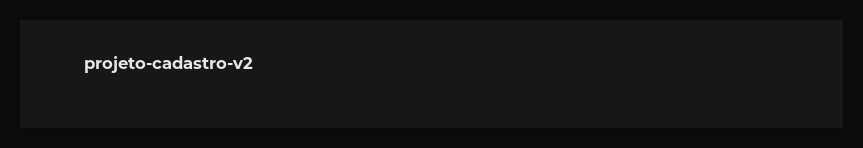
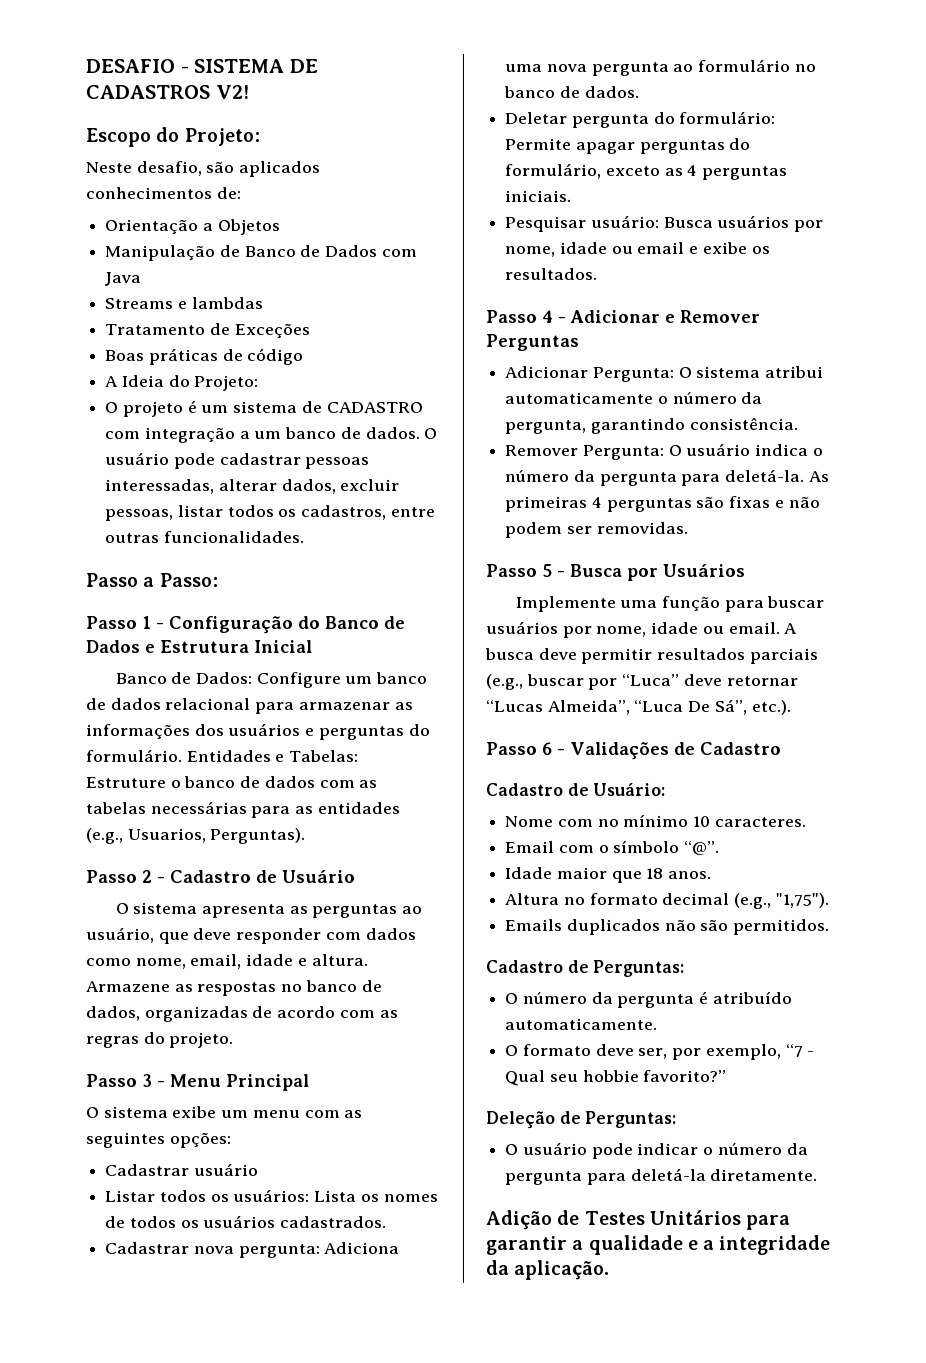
[84,56,253,73] projeto-cadastro-v2 -> [86,59,318,73] [86,85,249,99] [86,127,260,147] [86,161,321,177] [86,187,241,199] [105,219,280,235] [105,245,417,261] [105,272,142,286] [105,297,263,309] [105,323,310,338] [105,348,304,365] [105,375,259,391] [105,400,423,417] [105,427,438,443] [105,452,370,469] [105,479,400,494] [105,505,435,521] [105,531,304,543] [86,573,218,587] [86,616,405,634] [86,640,312,653] [115,672,428,688] [86,698,413,714] [86,723,430,740] [86,749,359,762] [86,776,378,788] [86,801,400,818] [86,828,306,844] [86,869,355,883] [115,902,423,918] [86,927,416,944] [86,954,368,969] [86,980,382,996] [86,1006,398,1022] [86,1032,234,1048] [86,1074,309,1091] [86,1106,363,1118] [86,1132,231,1148] [105,1163,258,1176] [105,1189,438,1202] [105,1215,387,1228] [105,1242,400,1258] [505,59,816,76] [504,86,639,98] [505,111,776,128] [505,138,751,154] [505,163,788,180] [505,190,572,202] [505,215,824,232] [505,242,770,257] [505,268,598,280] [486,310,760,323] [486,334,579,351] [505,366,824,382] [505,392,763,404] [505,417,798,434] [505,443,823,460] [505,469,829,486] [505,496,820,512] [505,522,688,538] [486,563,745,581] [515,596,825,612] [486,621,798,638] [485,648,818,664] [486,674,798,690] [486,699,791,715] [486,742,781,760] [486,782,666,796] [505,814,806,827] [505,840,720,855] [505,867,712,883] [505,893,829,909] [505,919,830,935] [486,960,685,977] [505,991,792,1008] [505,1018,658,1030] [505,1044,815,1060] [505,1070,727,1086] [486,1111,677,1129] [505,1142,808,1159] [505,1168,818,1185] [486,1210,791,1230] [486,1235,831,1255] [486,1260,610,1280] DESAFIO - SISTEMA DE CADASTROS V2! // Escopo do Projeto: // Neste desafio, são aplicados conhecimentos de: // Orientação a Objetos // Manipulação de Banco de Dados com Java // Streams e lambdas // Tratamento de Exceções // Boas práticas de código // A Ideia do Projeto: // O projeto é um sistema de CADASTRO com integração a um banco de dados. O usuário pode cadastrar pessoas interessadas, alterar dados, excluir pessoas, listar todos os cadastros, entre outras funcionalidades. // Passo a Passo: // Passo 1 - Configuração do Banco de Dados e Estrutura Inicial // Banco de Dados: Configure um banco de dados relacional para armazenar as informações dos usuários e perguntas do formulário. Entidades e Tabelas: Estruture o banco de dados com as tabelas necessárias para as entidades (e.g., Usuarios, Perguntas). // Passo 2 - Cadastro de Usuário // O sistema apresenta as perguntas ao usuário, que deve responder com dados como nome, email, idade e altura. Armazene as respostas no banco de dados, organizadas de acordo com as regras do projeto. // Passo 3 - Menu Principal // O sistema exibe um menu com as seguintes opções: // Cadastrar usuário // Listar todos os usuários: Lista os nomes de todos os usuários cadastrados. // Cadastrar nova pergunta: Adiciona uma nova pergunta ao formulário no banco de dados. // Deletar pergunta do formulário: Permite apagar perguntas do formulário, exceto as 4 perguntas iniciais. // Pesquisar usuário: Busca usuários por nome, idade ou email e exibe os resultados. // Passo 4 - Adicionar e Remover Perguntas // Adicionar Pergunta: O sistema atribui automaticamente o número da pergunta, garantindo consistência. // Remover Pergunta: O usuário indica o número da pergunta para deletá-la. As primeiras 4 perguntas são fixas e não podem ser removidas. // Passo 5 - Busca por Usuários // Implemente uma função para buscar usuários por nome, idade ou email. A busca deve permitir resultados parciais (e.g., buscar por “Luca” deve retornar “Lucas Almeida”, “Luca De Sá”, etc.). // Passo 6 - Validações de Cadastro // Cadastro de Usuário: // Nome com no mínimo 10 caracteres. // Email com o símbolo “@”. // Idade maior que 18 anos. // Altura no formato decimal (e.g., "1,75"). // Emails duplicados não são permitidos. // Cadastro de Perguntas: // O número da pergunta é atribuído automaticamente. // O formato deve ser, por exemplo, “7 - Qual seu hobbie favorito?” // Deleção de Perguntas: // O usuário pode indicar o número da pergunta para deletá-la diretamente. // Adição de Testes Unitários para garantir a qualidade e a integridade da aplicação.

